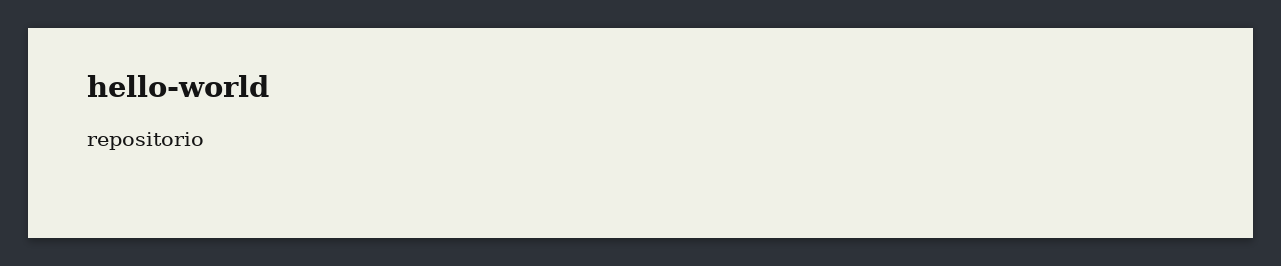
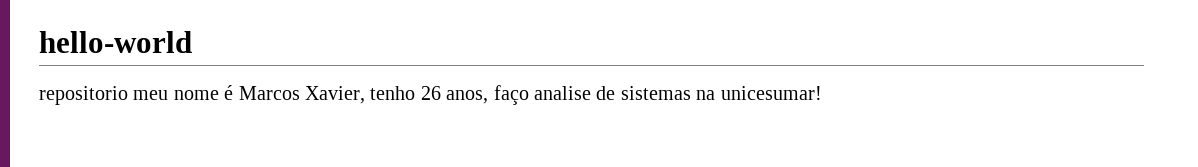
(204, 141) none -> [133,85,822,105] meu nome é Marcos Xavier, tenho 26 anos, faço analise de sistemas na unicesumar!

